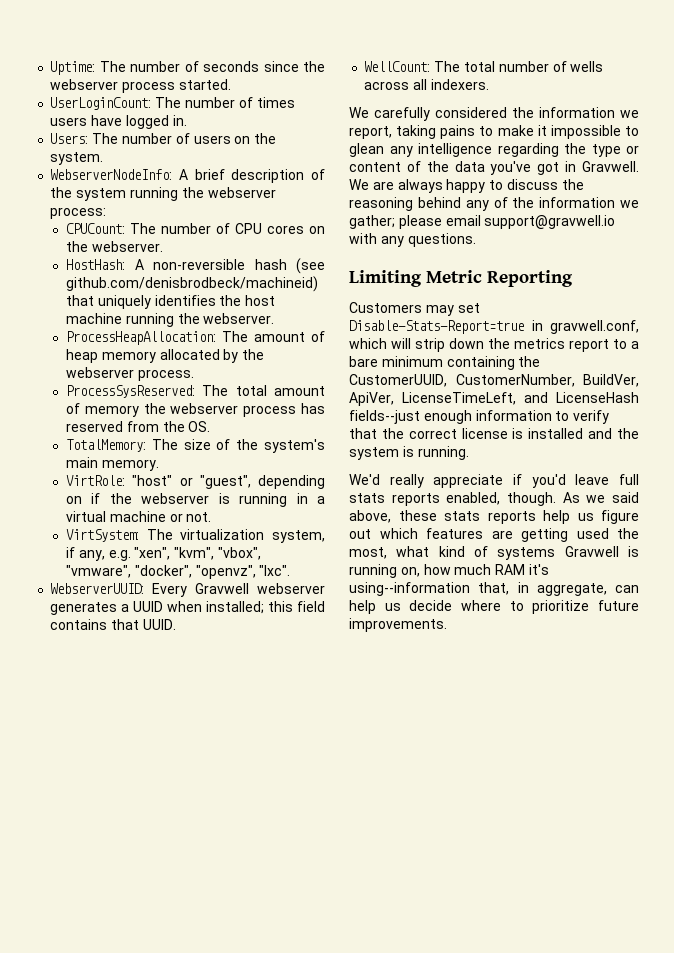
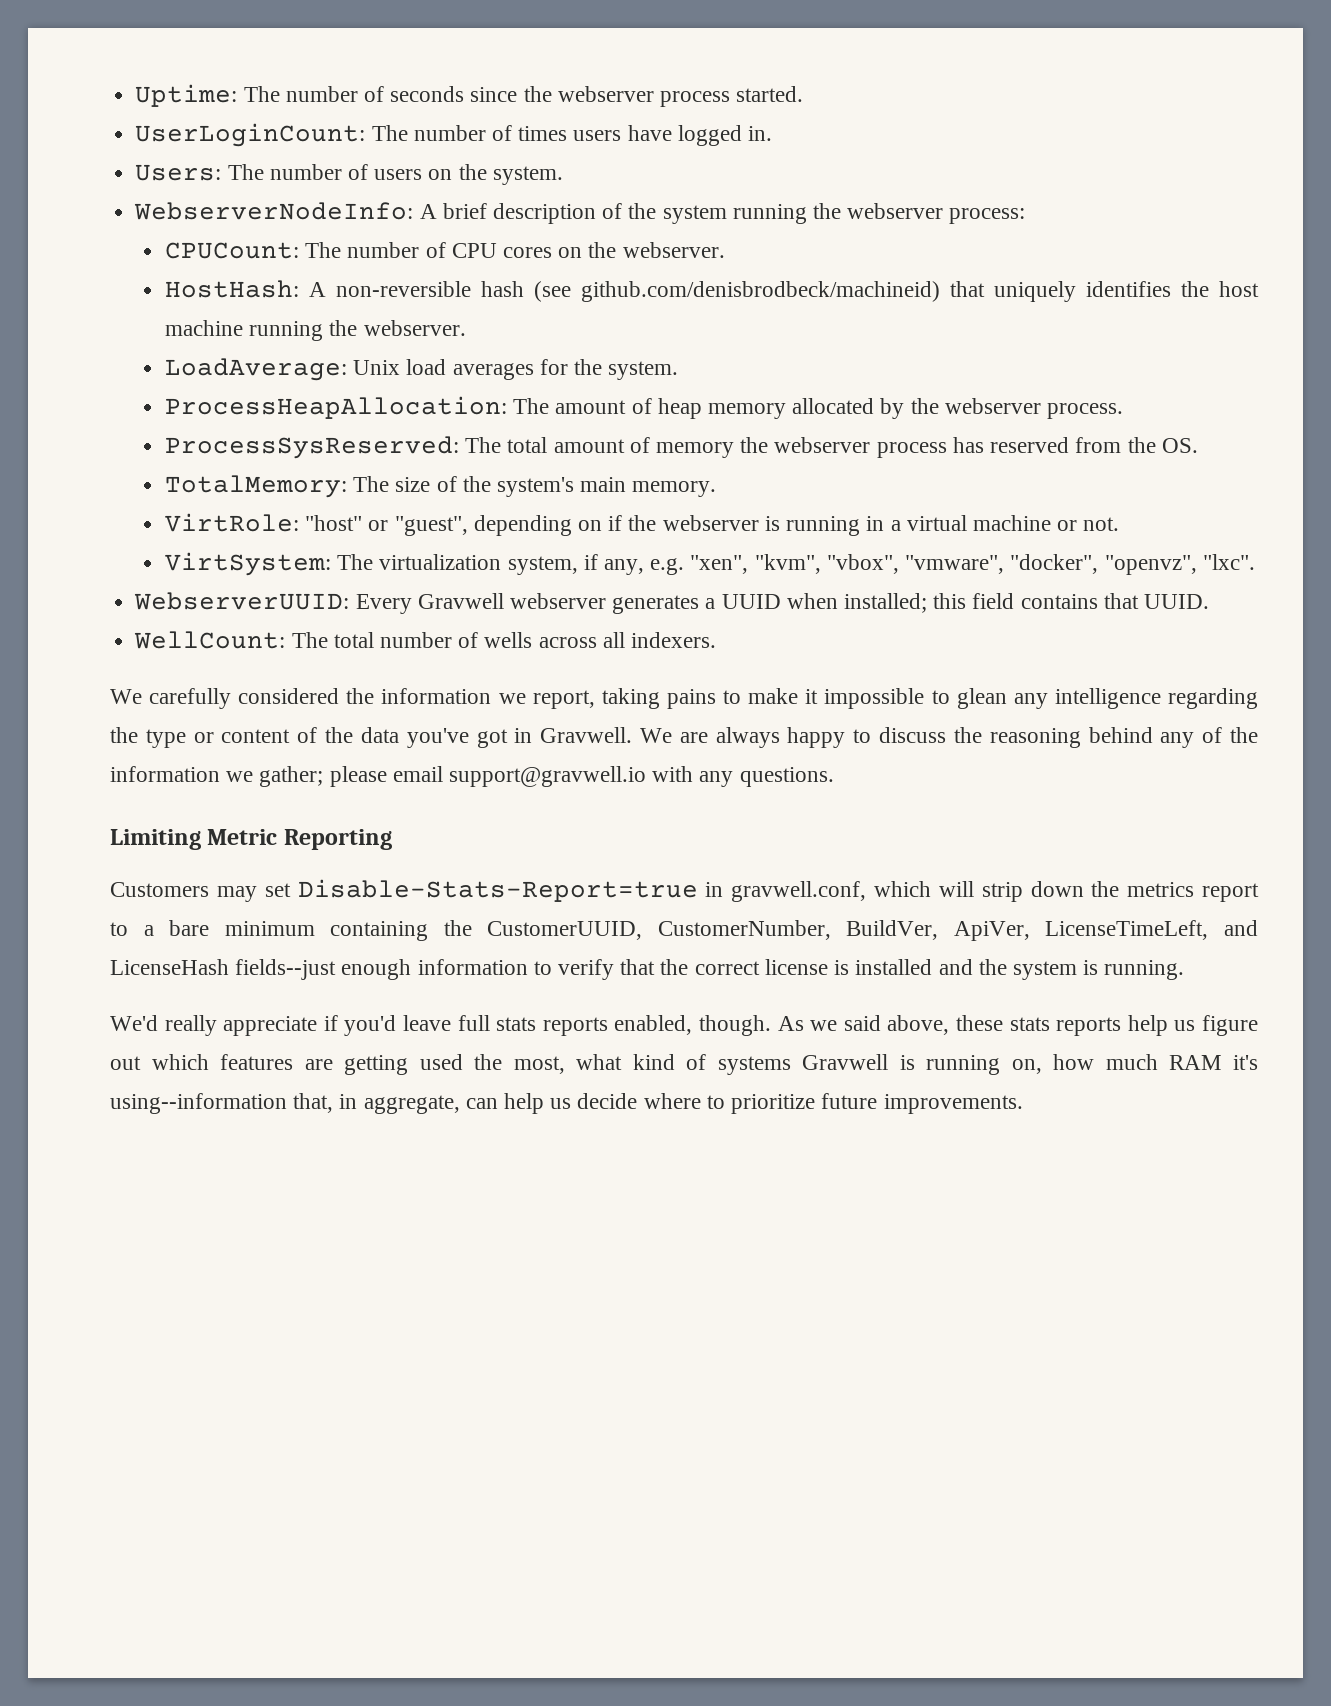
(275, 318) none -> [164,358,679,381] // LoadAverage: Unix load averages for the system.

